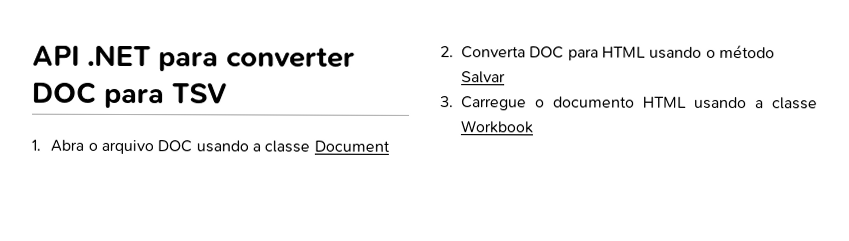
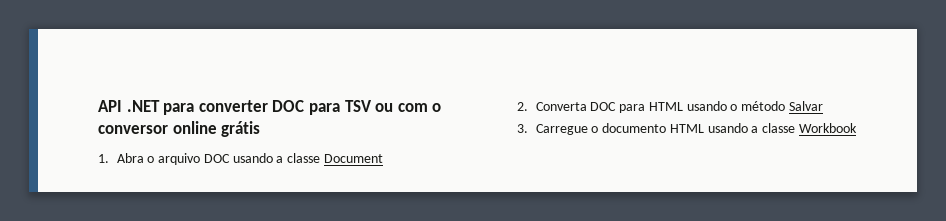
(228, 93) none -> [375,103,442,112] [98,121,261,137] ou com o conversor online grátis

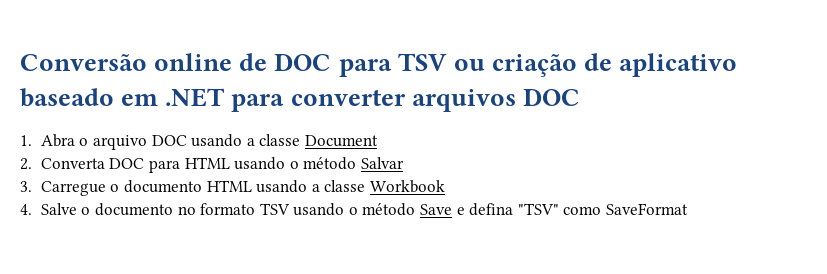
[98,100,442,115] [98,121,261,137] API .NET para converter DOC para TSV ou com o conversor online grátis -> [20,53,738,77] [20,88,580,112] Conversão online de DOC para TSV ou criação de aplicativo baseado em .NET para converter arquivos DOC
(857, 128) none -> [20,203,689,216] // 4. Salve o documento no formato TSV usando o método Save e defina "TSV" como SaveFormat

